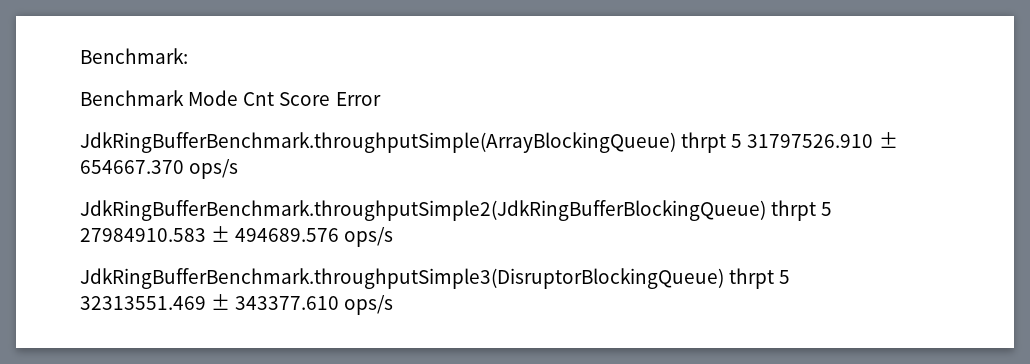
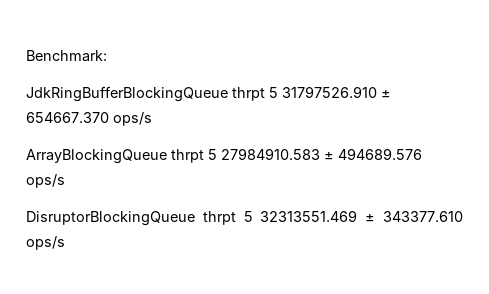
[80,90,381,106] [80,132,676,153] Benchmark Mode Cnt Score Error // JdkRingBufferBenchmark.throughputSimple(ArrayBlockingQueue) -> [26,86,228,102] JdkRingBufferBlockingQueue
[80,200,766,221] JdkRingBufferBenchmark.throughputSimple2(JdkRingBufferBlockingQueue) -> [26,149,167,164] ArrayBlockingQueue
[80,268,724,289] JdkRingBufferBenchmark.throughputSimple3(DisruptorBlockingQueue) -> [26,211,195,226] DisruptorBlockingQueue

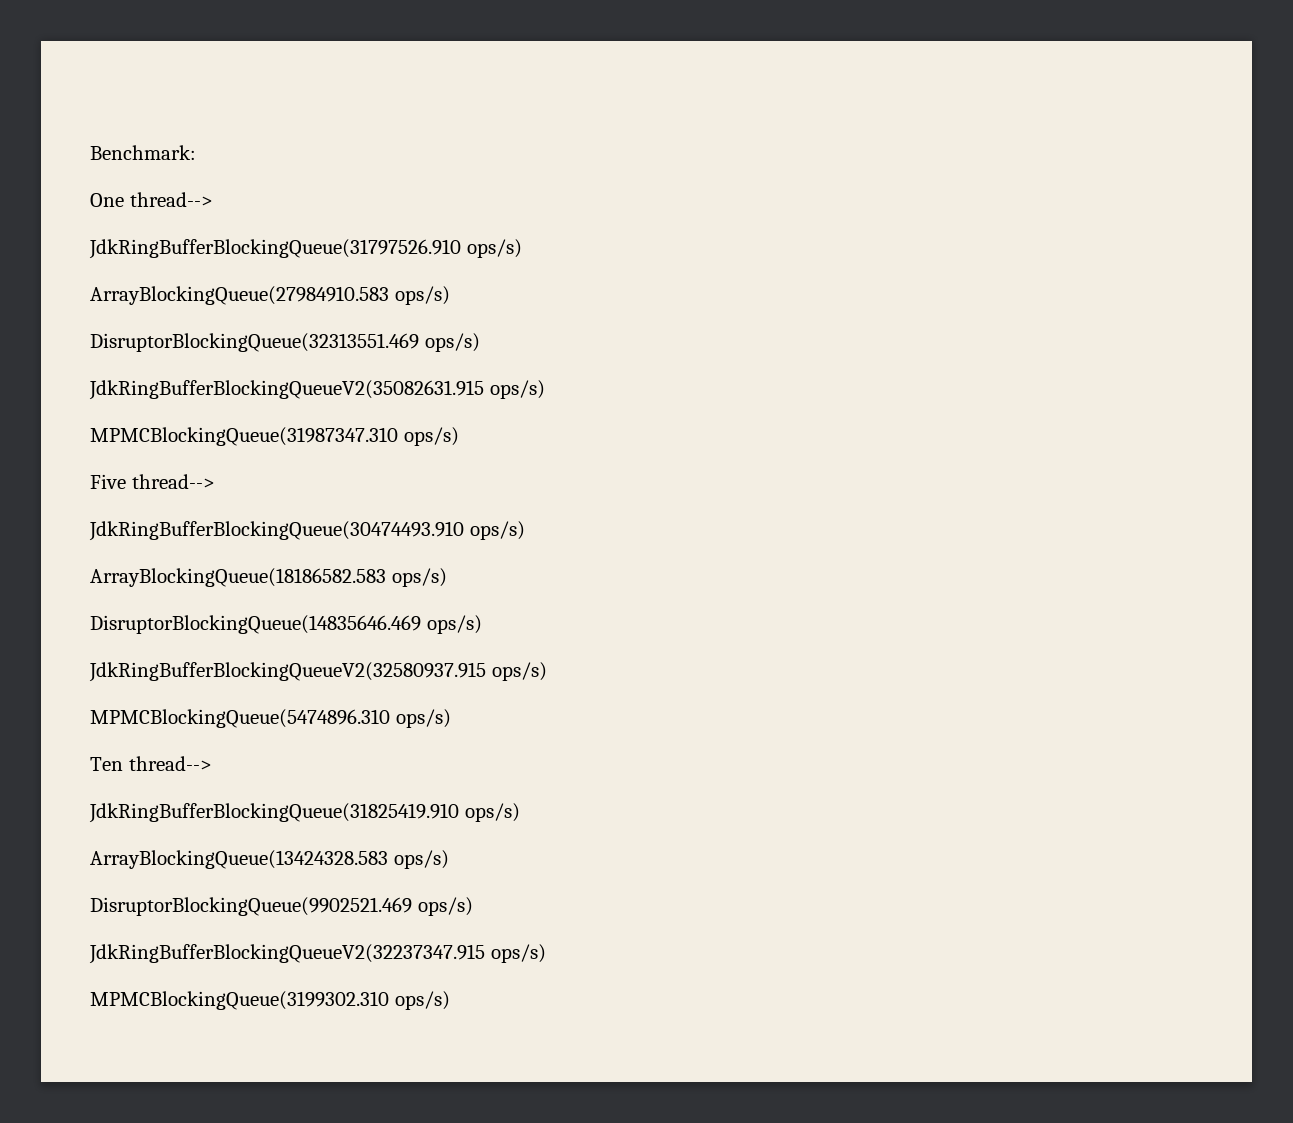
[26,86,391,102] [26,112,152,126] [26,148,422,164] [26,174,65,188] [26,210,464,226] [26,236,65,250] JdkRingBufferBlockingQueue thrpt 5 31797526.910 ± 654667.370 ops/s // ArrayBlockingQueue thrpt 5 27984910.583 ± 494689.576 ops/s // DisruptorBlockingQueue thrpt 5 32313551.469 ± 343377.610 ops/s -> [90,192,213,207] [89,239,522,259] [90,286,450,305] [90,333,480,352] [89,380,545,400] [90,427,459,446] [90,474,215,489] [89,521,525,541] [90,568,447,587] [90,615,482,634] [89,662,547,682] [90,709,451,728] [90,756,212,771] [89,803,520,823] [90,850,449,869] [90,897,473,916] [89,944,546,964] [90,991,450,1010] One thread--> // JdkRingBufferBlockingQueue(31797526.910 ops/s) // ArrayBlockingQueue(27984910.583 ops/s) // DisruptorBlockingQueue(32313551.469 ops/s) // JdkRingBufferBlockingQueueV2(35082631.915 ops/s) // MPMCBlockingQueue(31987347.310 ops/s) // Five thread--> // JdkRingBufferBlockingQueue(30474493.910 ops/s) // ArrayBlockingQueue(18186582.583 ops/s) // DisruptorBlockingQueue(14835646.469 ops/s) // JdkRingBufferBlockingQueueV2(32580937.915 ops/s) // MPMCBlockingQueue(5474896.310 ops/s) // Ten thread--> // JdkRingBufferBlockingQueue(31825419.910 ops/s) // ArrayBlockingQueue(13424328.583 ops/s) // DisruptorBlockingQueue(9902521.469 ops/s) // JdkRingBufferBlockingQueueV2(32237347.915 ops/s) // MPMCBlockingQueue(3199302.310 ops/s)

